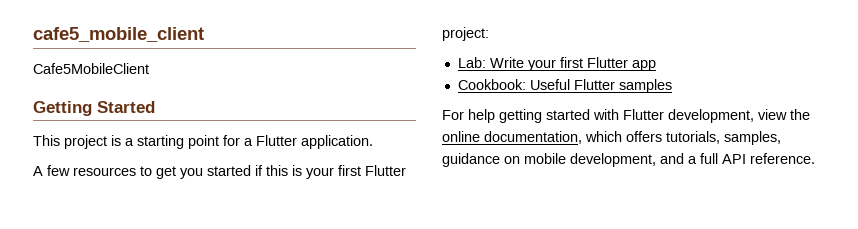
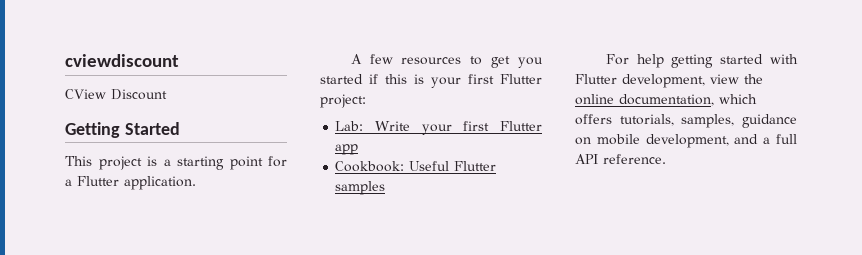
[33,27,204,42] [33,63,149,74] cafe5_mobile_client // Cafe5MobileClient -> [65,54,179,67] [65,89,167,100] cviewdiscount // CView Discount

